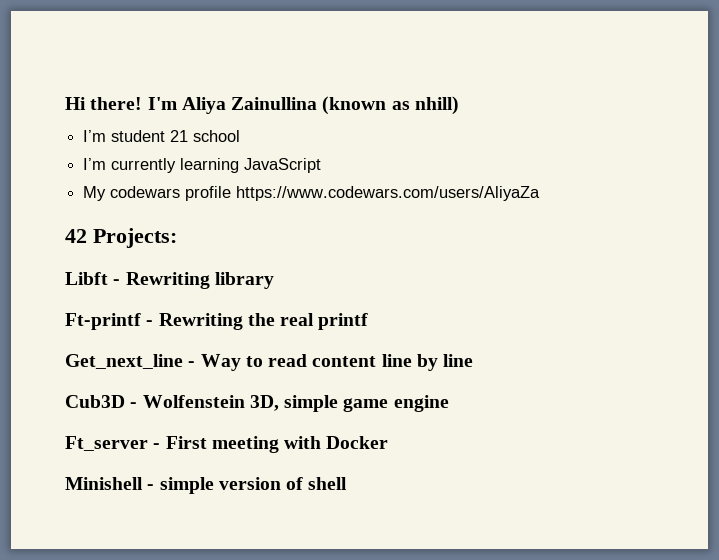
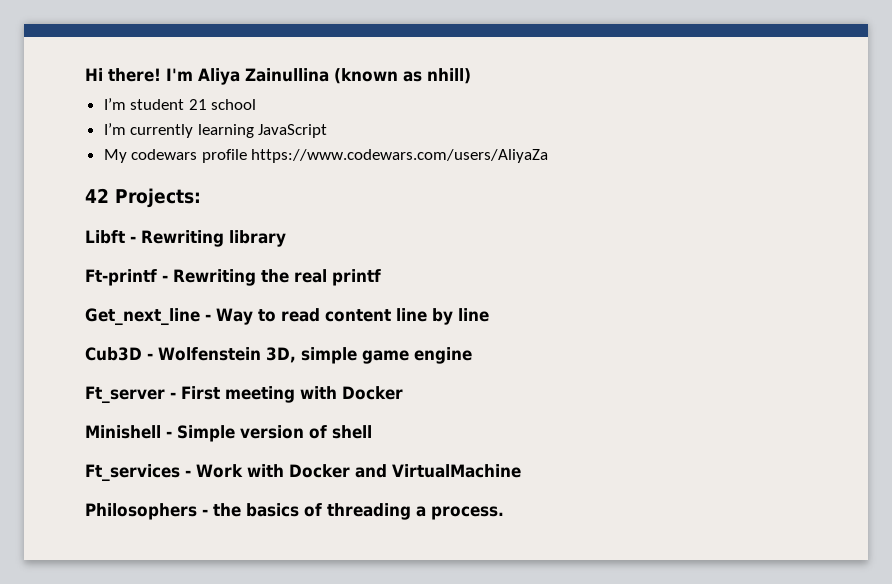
[159,477,214,494] simple -> [177,425,235,442] Simple
(348, 483) none -> [85,464,521,482] [85,503,504,520] // Ft_services - Work with Docker and VirtualMachine // Philosophers - the basics of threading a process.

